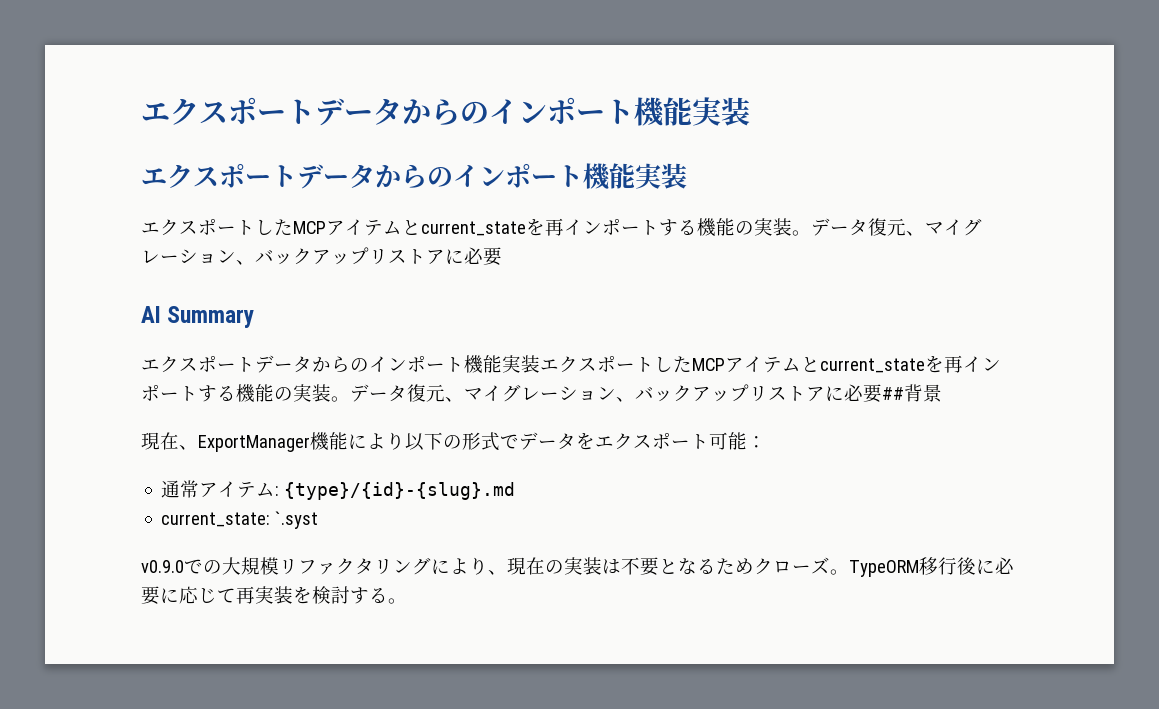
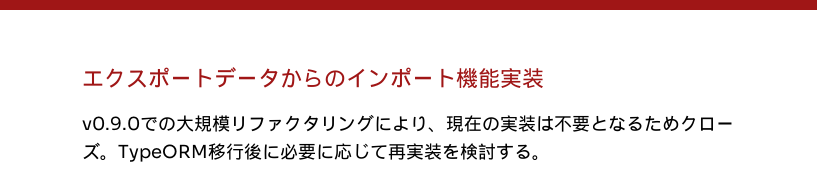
[141,163,687,190] [141,218,982,237] [141,247,502,266] [141,306,255,328] [141,355,1001,374] [141,384,942,403] [141,432,766,452] [161,480,516,500] [161,511,319,529] // エクスポートデータからのインポート機能実装 // エクスポートしたMCPアイテムとcurrent_stateを再インポートする機能の実装。データ復元、マイグレーション、バックアップリストアに必要 // AI Summary // エクスポートデータからのインポート機能実装エクスポートしたMCPアイテムとcurrent_stateを再インポートする機能の実装。データ復元、マイグレーション、バックアップリストアに必要##背景 // 現在、ExportManager機能により以下の形式でデータをエクスポート可能： // 通常アイテム: {type}/{id}-{slug}.md // current_state: `.syst -> (544, 78) none

